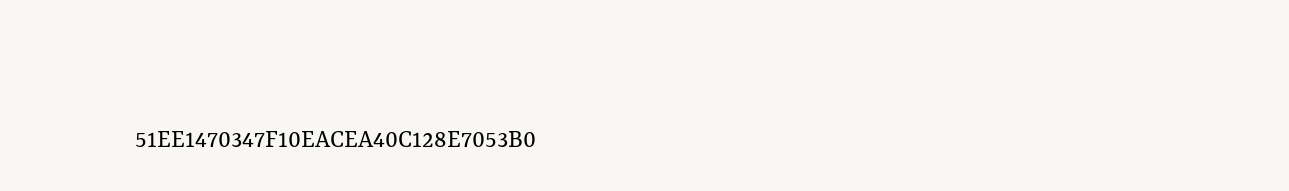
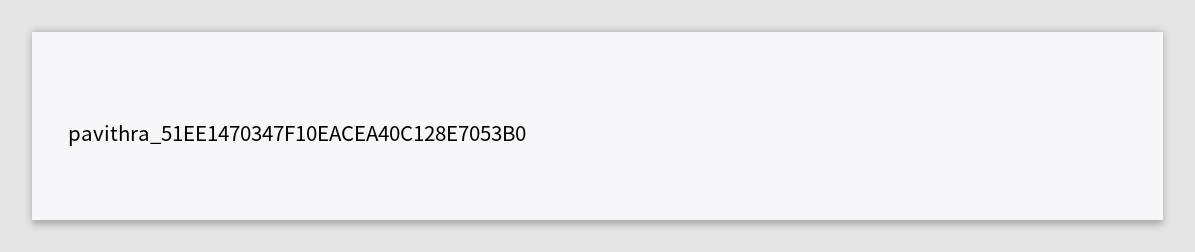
[135,131,536,147] 51EE1470347F10EACEA40C128E7053B0 -> [68,125,526,146] pavithra_51EE1470347F10EACEA40C128E7053B0

